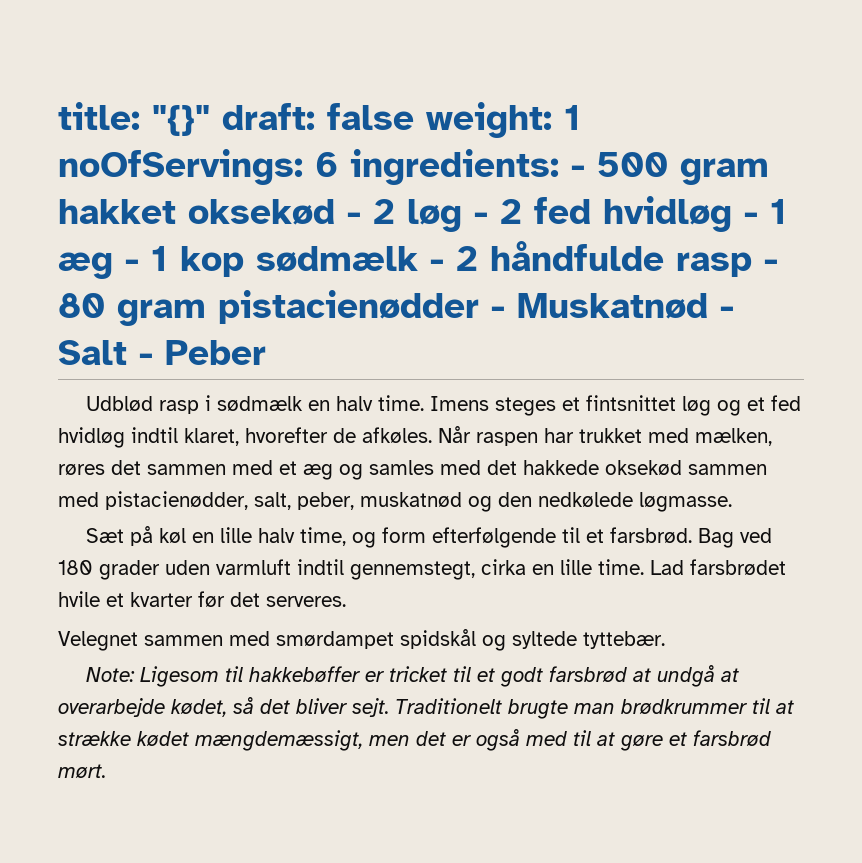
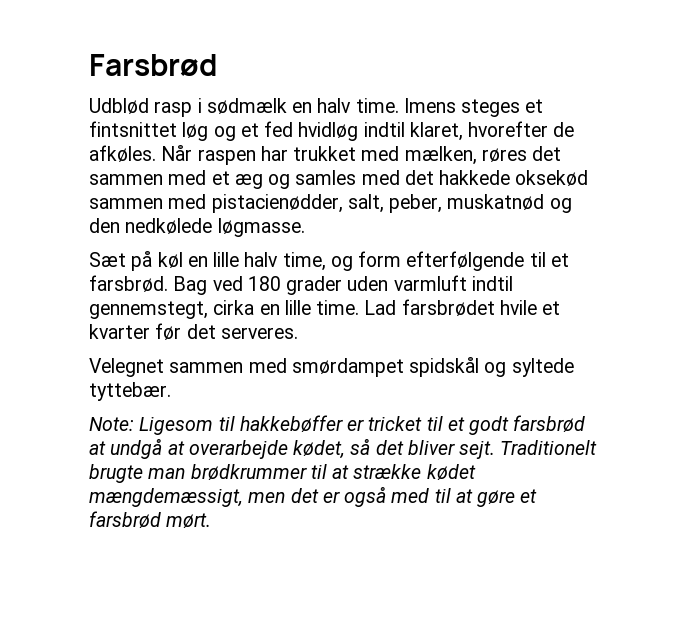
[58,102,581,138] [58,149,769,185] [58,196,787,232] [58,241,778,279] [58,290,734,326] [58,340,266,365] title: "{}" draft: false weight: 1 noOfServings: 6 ingredients: - 500 gram hakket oksekød - 2 løg - 2 fed hvidløg - 1 æg - 1 kop sødmælk - 2 håndfulde rasp - 80 gram pistacienødder - Muskatnød - Salt - Peber -> [89,54,218,76] Farsbrød

